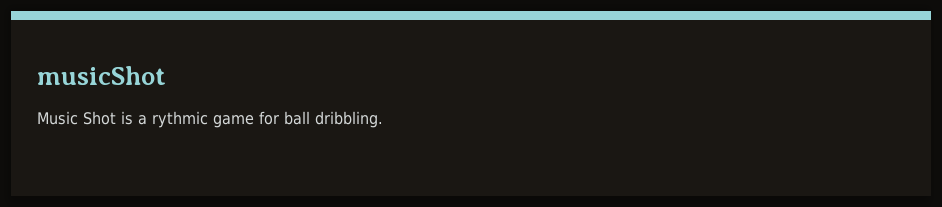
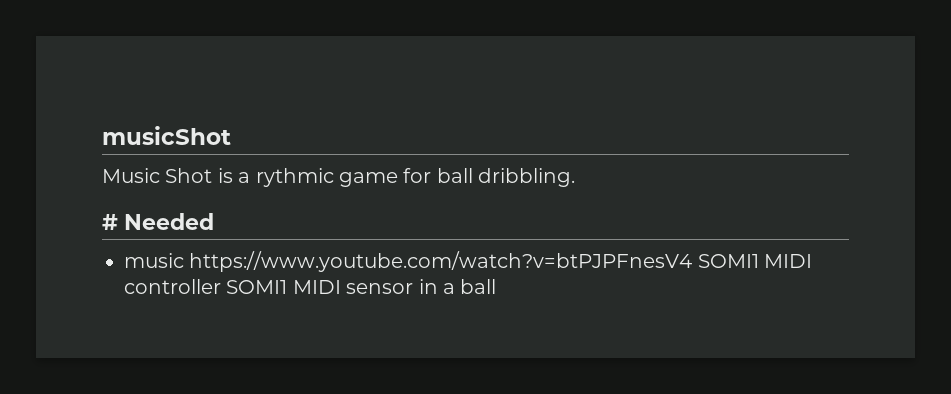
(383, 119) none -> [102,213,214,230] [124,251,813,272] [124,279,497,294] // # Needed // music https://www.youtube.com/watch?v=btPJPFnesV4 SOMI1 MIDI controller SOMI1 MIDI sensor in a ball

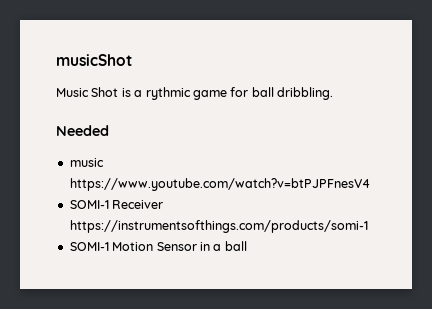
[102,214,118,230] # -> (333, 93) none
[697,254,813,268] [124,279,414,294] SOMI1 MIDI controller SOMI1 MIDI sensor -> [69,200,164,209] [69,220,368,233] [69,242,197,251] // SOMI-1 Receiver https://instrumentsofthings.com/products/somi-1 // SOMI-1 Motion Sensor

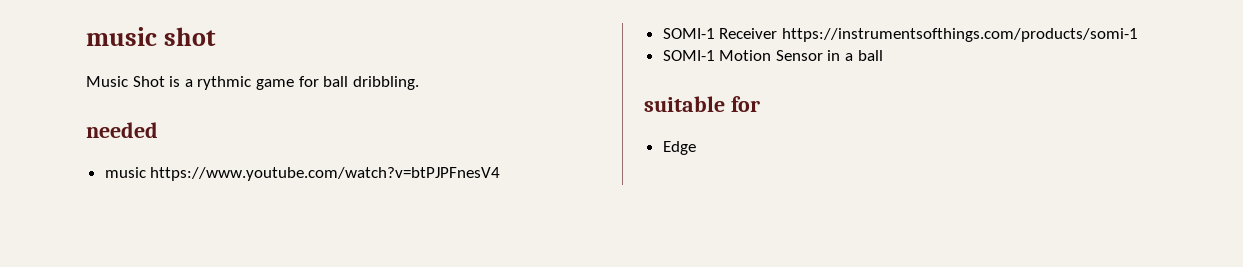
[56,54,132,66] musicShot -> [86,27,216,46] music shot
[56,125,109,136] Needed -> [86,122,158,138] needed
(247, 246) none -> [644,96,760,112] [662,141,696,155] // suitable for // Edge

